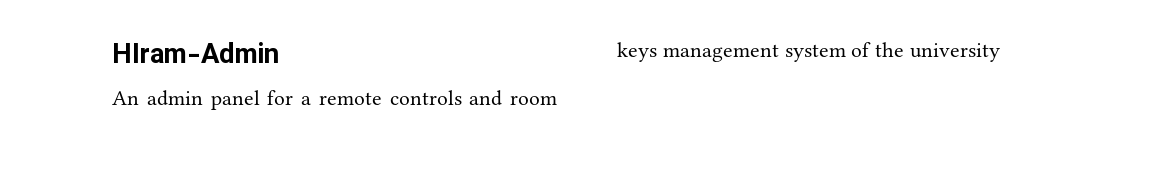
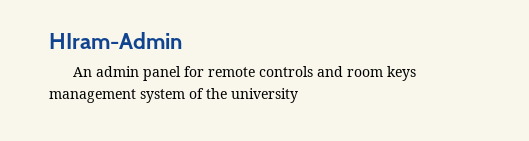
[301,96,311,105] a -> (204, 71) none

